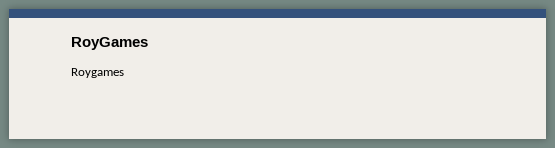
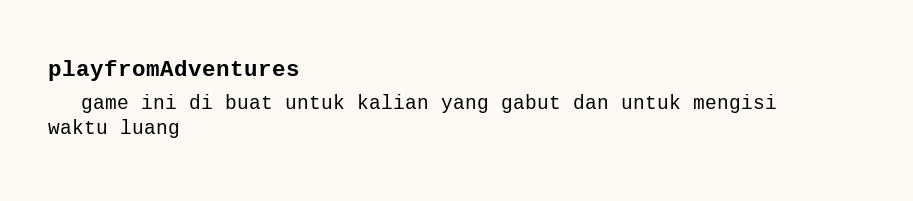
[71,37,148,50] [71,68,124,78] RoyGames // Roygames -> [48,60,300,81] [81,94,778,113] [48,119,180,138] playfromAdventures // game ini di buat untuk kalian yang gabut dan untuk mengisi waktu luang

